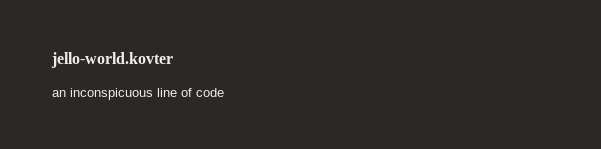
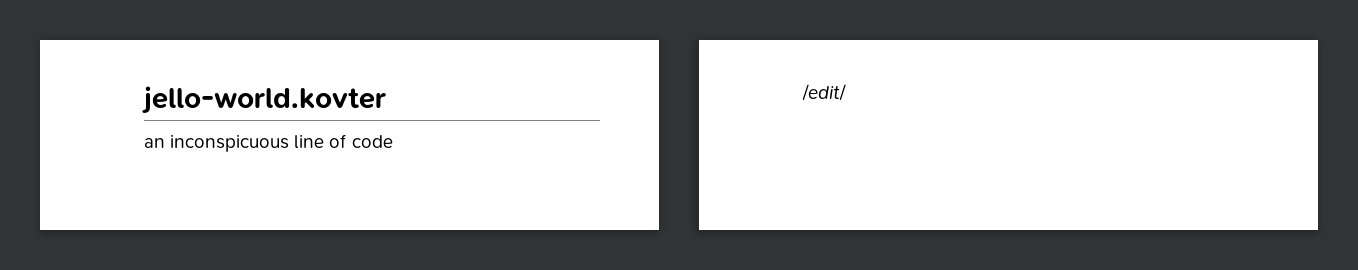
(224, 92) none -> [802,84,846,101] // /edit/

